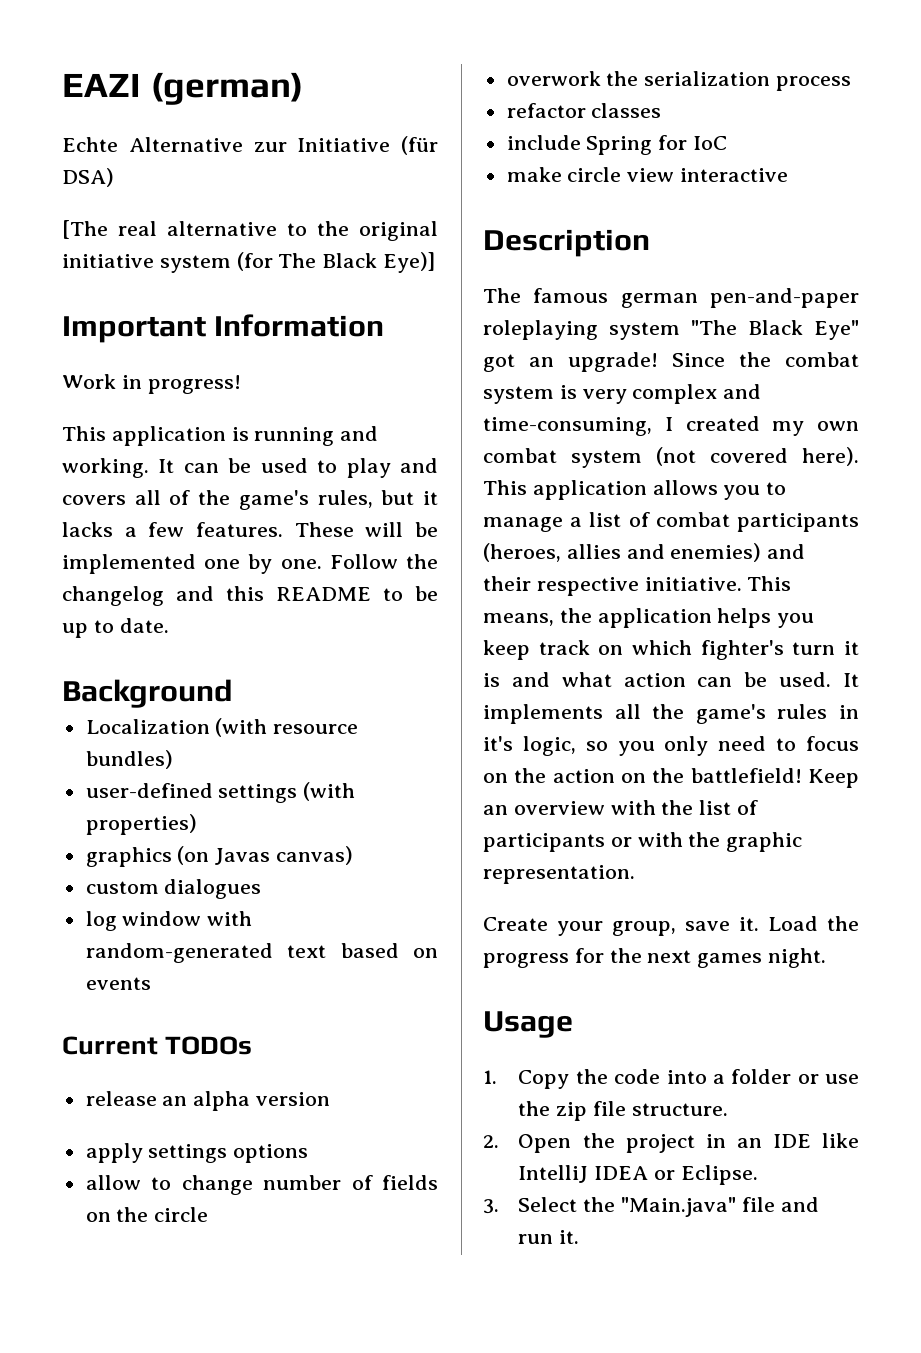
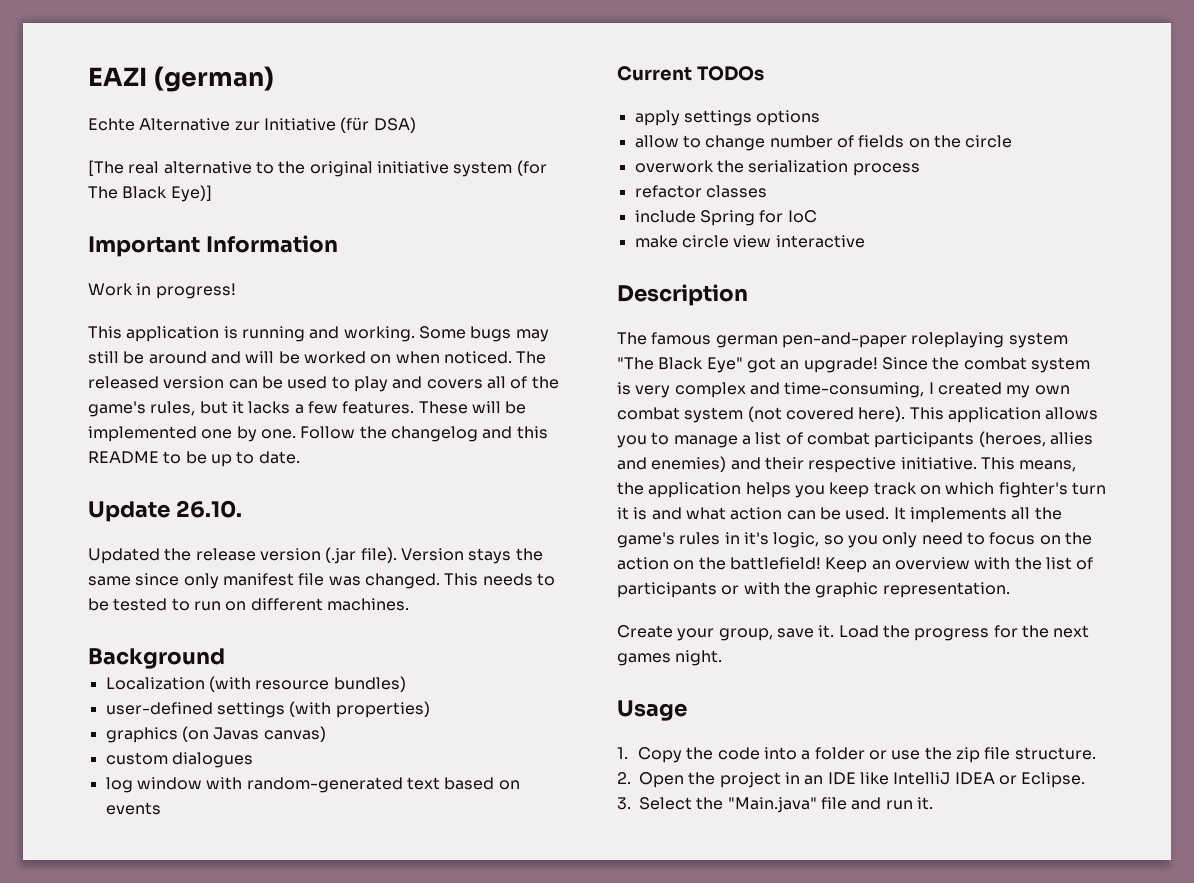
[158,459,175,473] It -> [418,326,549,342] [88,351,547,364] [88,376,225,389] Some bugs may still be around and will be worked on when noticed. The released version
(169, 625) none -> [88,500,242,522] [88,547,543,564] [88,573,555,589] [88,598,409,611] // Update 26.10. // Updated the release version (.jar file). Version stays the same since only manifest file was changed. This needs to be tested to run on different machines.
[85,1091,331,1111] // release an alpha version -> (764, 73) none

